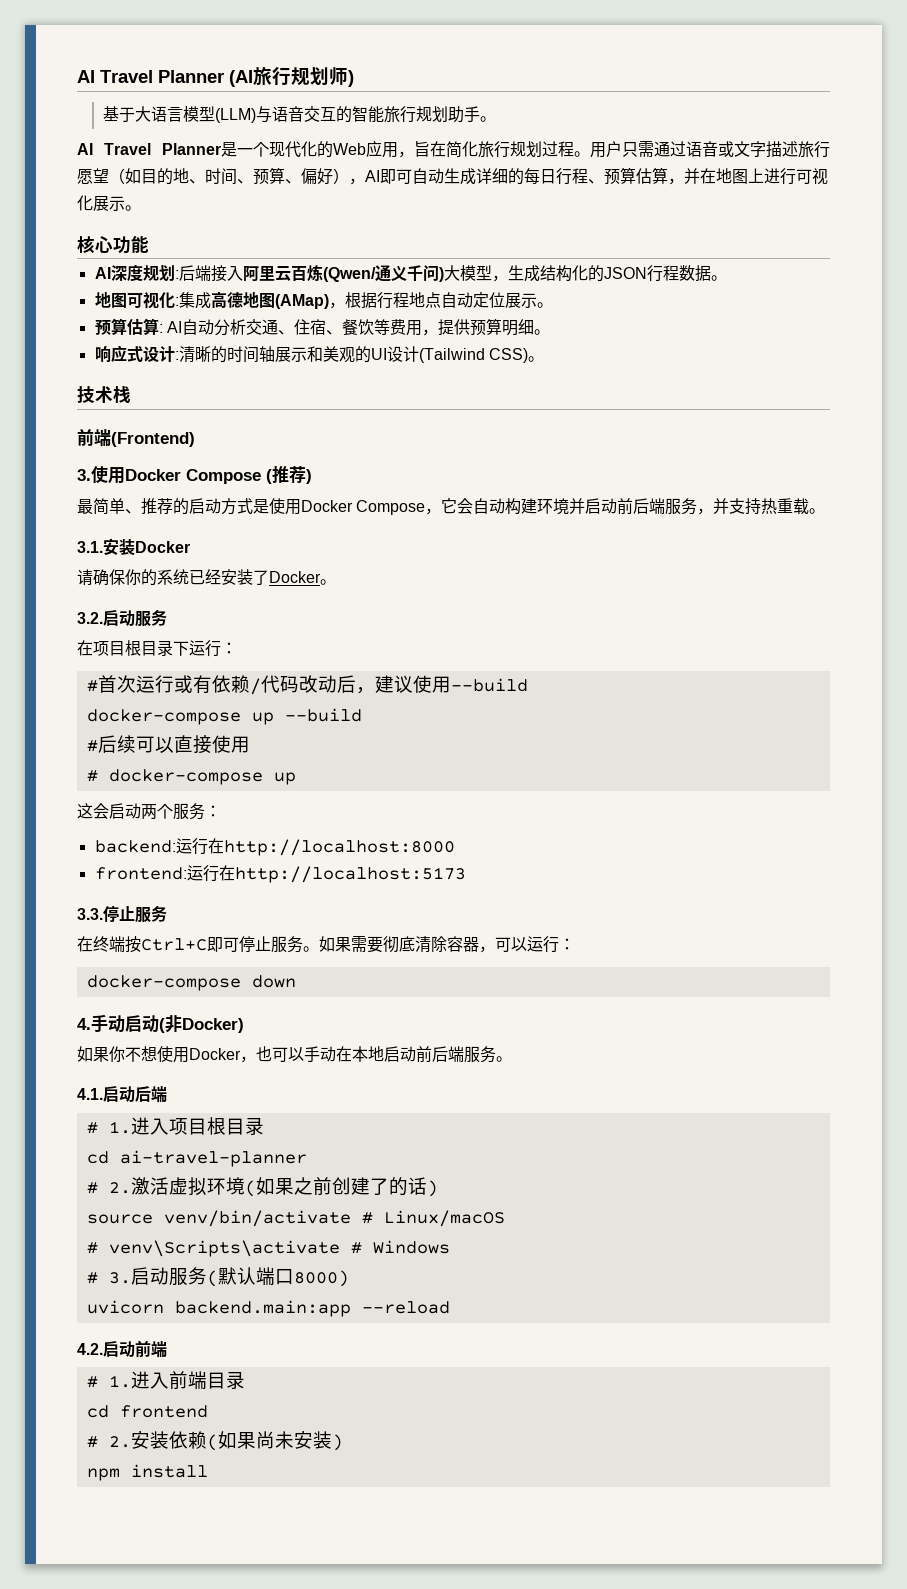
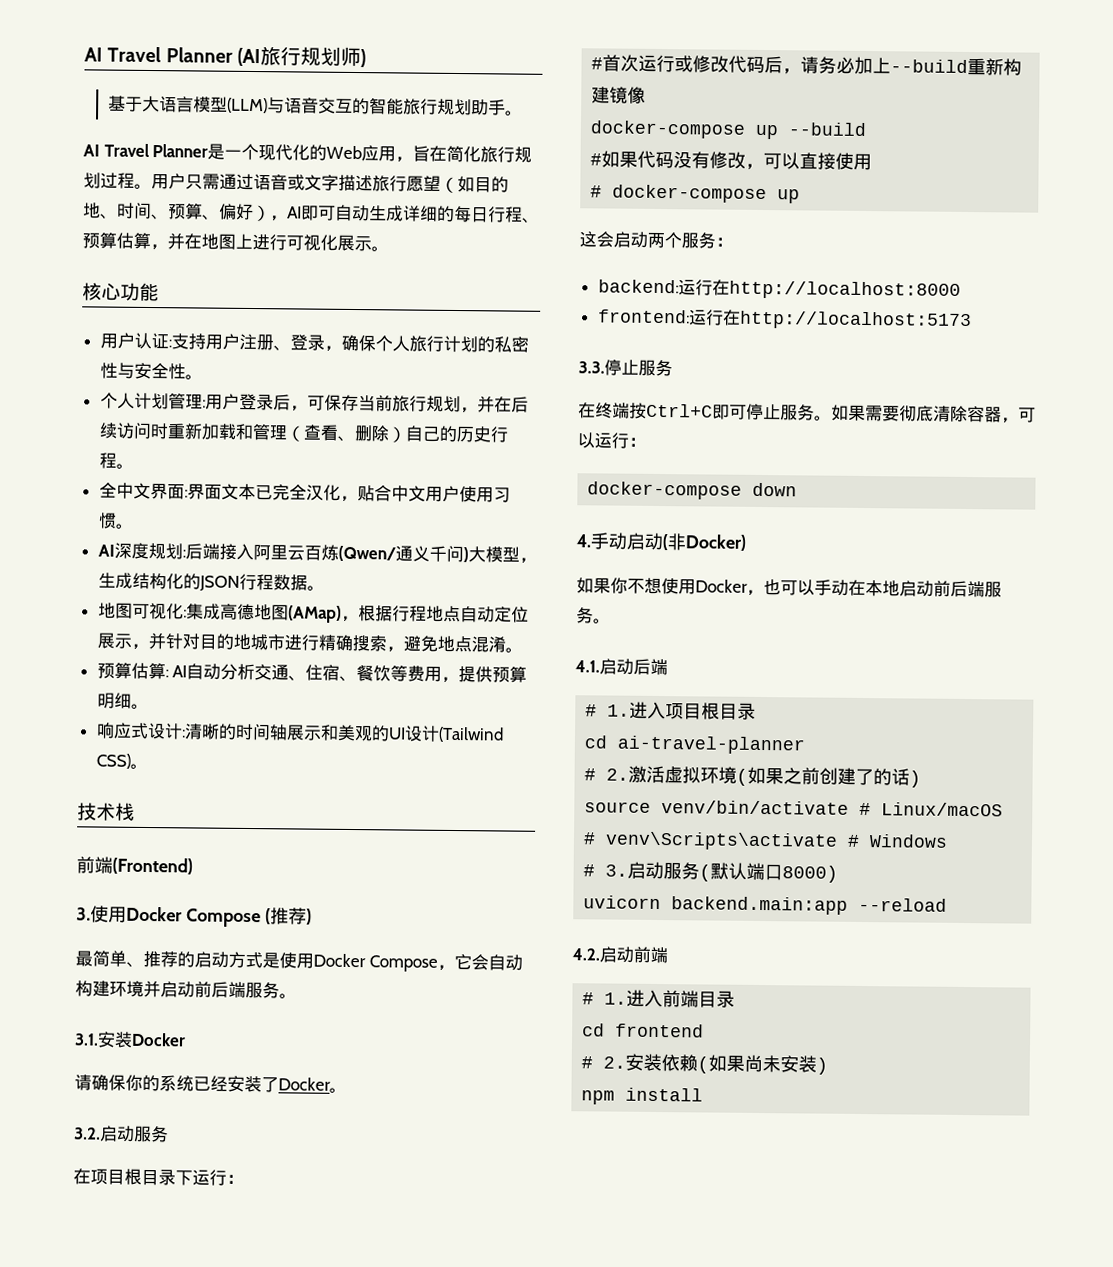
(149, 244) none -> [99,332,529,353] [99,362,203,380] [99,392,529,414] [98,422,509,443] [98,452,134,469] [98,482,511,503] [98,512,134,529] // 用户认证:支持用户注册、登录，确保个人旅行计划的私密性与安全性。 // 个人计划管理:用户登录后，可保存当前旅行规划，并在后续访问时重新加载和管理（查看、删除）自己的历史行程。 // 全中文界面:界面文本已完全汉化，贴合中文用户使用习惯。
(537, 300) none -> [130,633,506,653] ，并针对目的地城市进行精确搜索，避免地点混淆
[697,498,810,515] ，并支持热重载 -> (280, 990) none
[192,675,528,695] 有依赖/代码改动后，建议使用--build -> [692,55,1023,76] [591,86,647,104] 修改代码后，请务必加上--build重新构建镜像
[97,735,136,753] 后续 -> [601,150,765,171] 如果代码没有修改，

